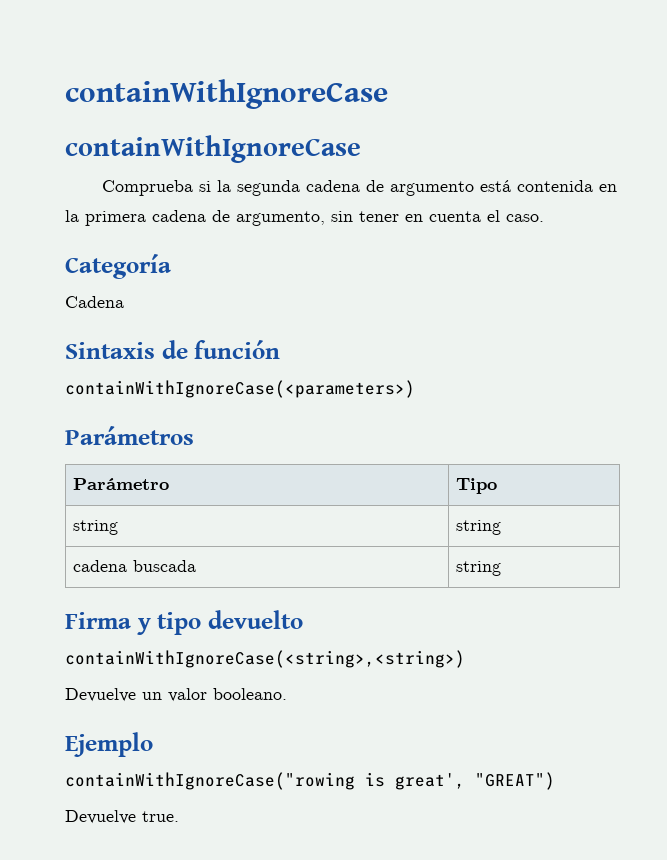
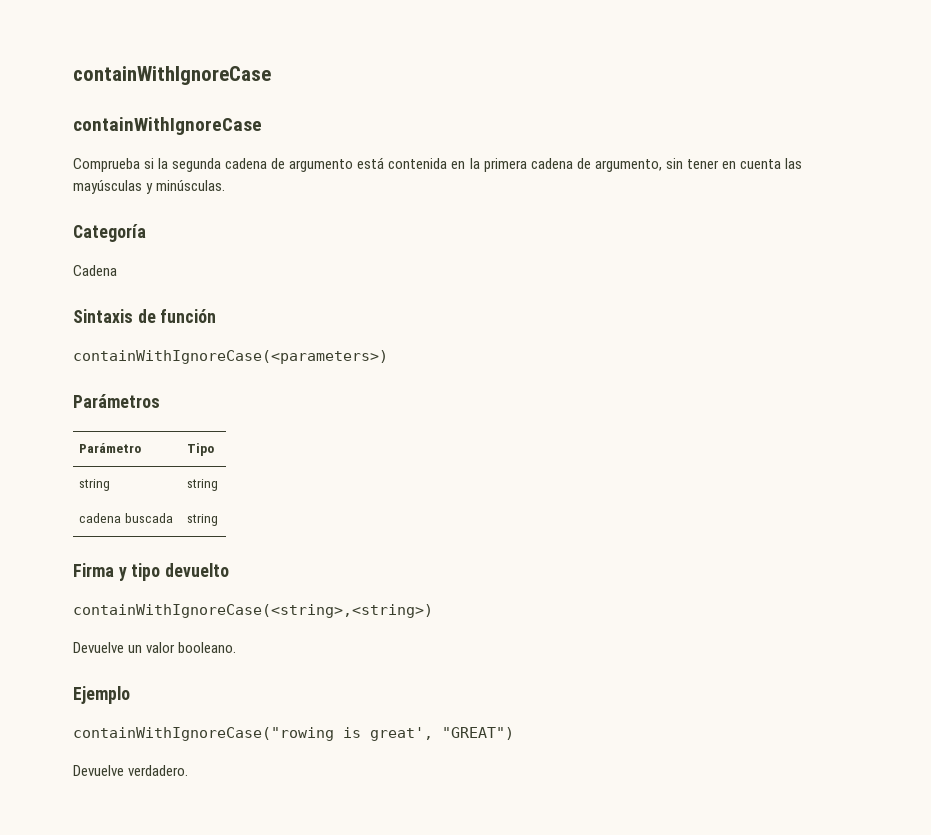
[487,210,544,222] el caso. -> [784,158,802,169] [73,180,226,194] las mayúsculas y minúsculas.
[142,811,179,822] true. -> [128,765,189,776] verdadero.

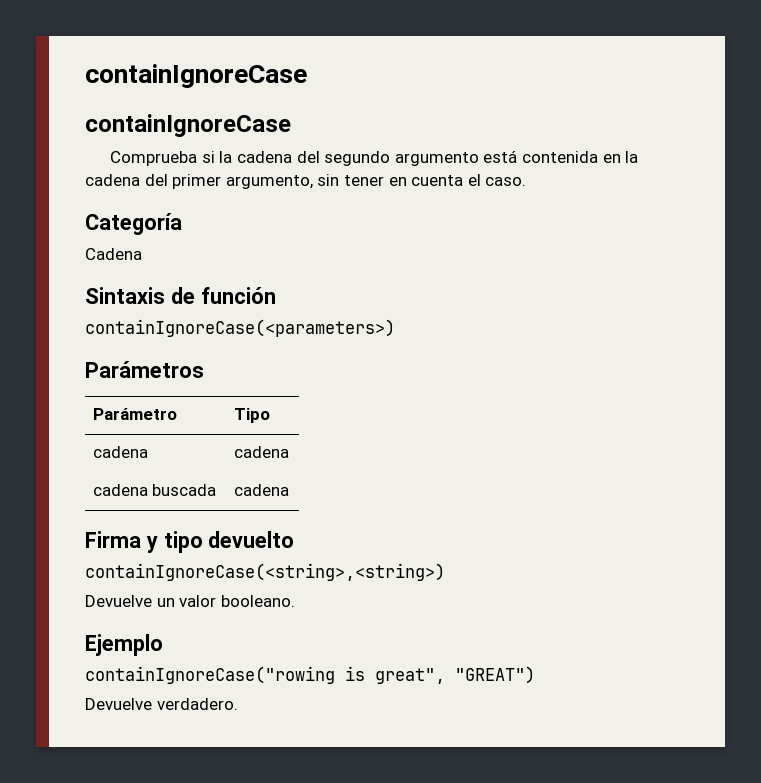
[73,66,271,85] [73,117,262,135] containWithIgnoreCase // containWithIgnoreCase -> [85,64,307,88] [85,114,291,137] containIgnoreCase // containIgnoreCase
[172,158,286,172] segunda cadena de -> [237,151,391,166] cadena del segundo
[483,158,591,172] primera cadena de -> [85,174,222,189] cadena del primer
[784,158,802,169] [73,180,226,194] las mayúsculas y minúsculas. -> [467,174,527,186] el caso.
[73,350,388,364] containWithIgnoreCase(<parameters>) -> [85,319,395,337] containIgnoreCase(<parameters>)
[79,479,111,491] [187,479,219,491] string | string -> [92,446,148,458] [233,446,289,458] cadena | cadena
[187,514,219,526] string -> [233,484,289,496] cadena
[73,604,433,618] containWithIgnoreCase(<string>,<string>) -> [85,563,445,581] containIgnoreCase(<string>,<string>)
[73,727,433,741] containWithIgnoreCase("rowing is great', -> [85,666,445,684] containIgnoreCase("rowing is great",

